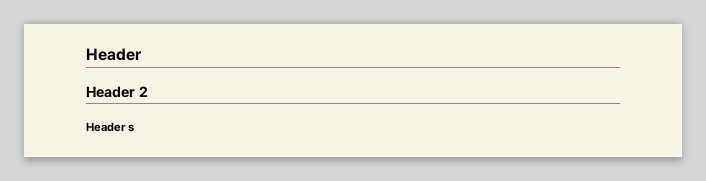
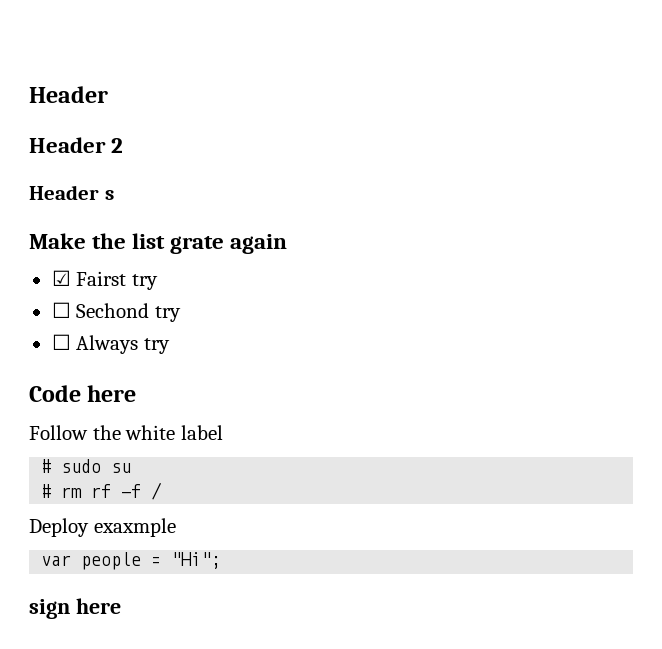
(135, 128) none -> [29,233,288,254] [51,270,158,290] [51,302,181,322] [51,334,170,354] [29,385,137,402] [29,425,223,440] [41,459,132,473] [41,482,163,500] [29,518,176,537] [41,552,222,570] [29,598,121,619] // Make the list grate again // ☑ Fairst try // ☐ Sechond try // ☐ Always try // Code here // Follow the white label // # sudo su // # rm rf -f / // Deploy exaxmple // var people = "Hi"; // sign here

